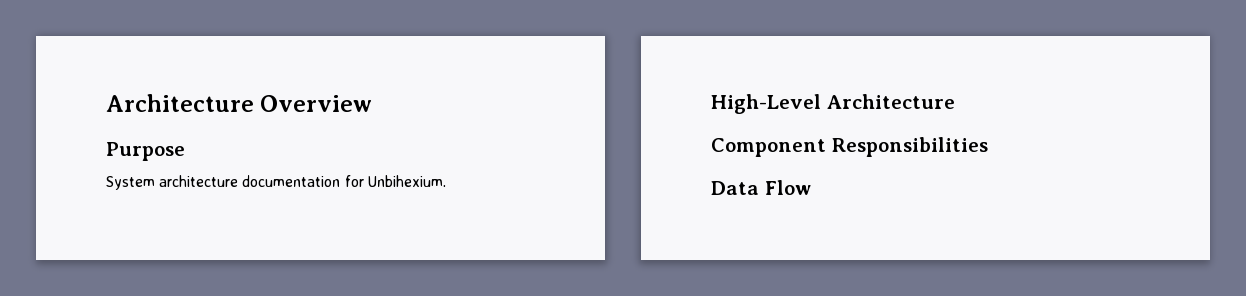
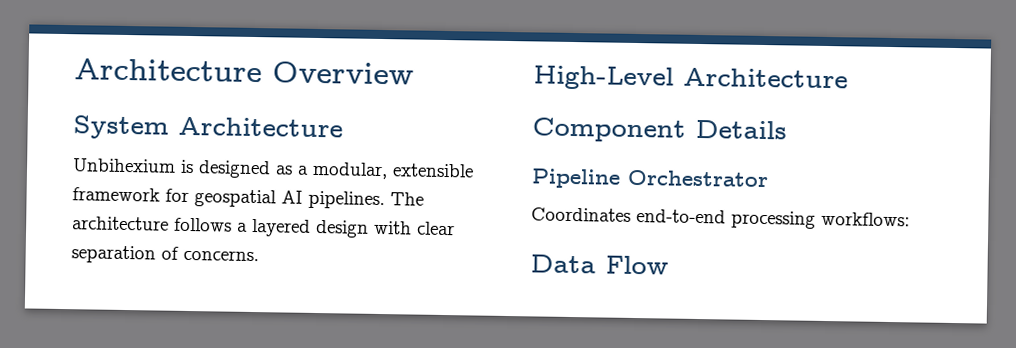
[106,142,185,161] [106,175,446,190] [711,94,955,114] [711,137,988,157] Purpose // System architecture documentation for Unbihexium. // High-Level Architecture // Component Responsibilities -> [73,115,343,140] [72,158,474,180] [72,187,424,210] [72,216,455,238] [71,245,259,264] [533,65,848,91] [532,117,787,143] [531,168,769,189] [531,207,910,229] System Architecture // Unbihexium is designed as a modular, extensible framework for geospatial AI pipelines. The architecture follows a layered design with clear separation of concerns. // High-Level Architecture // Component Details // Pipeline Orchestrator // Coordinates end-to-end processing workflows:

